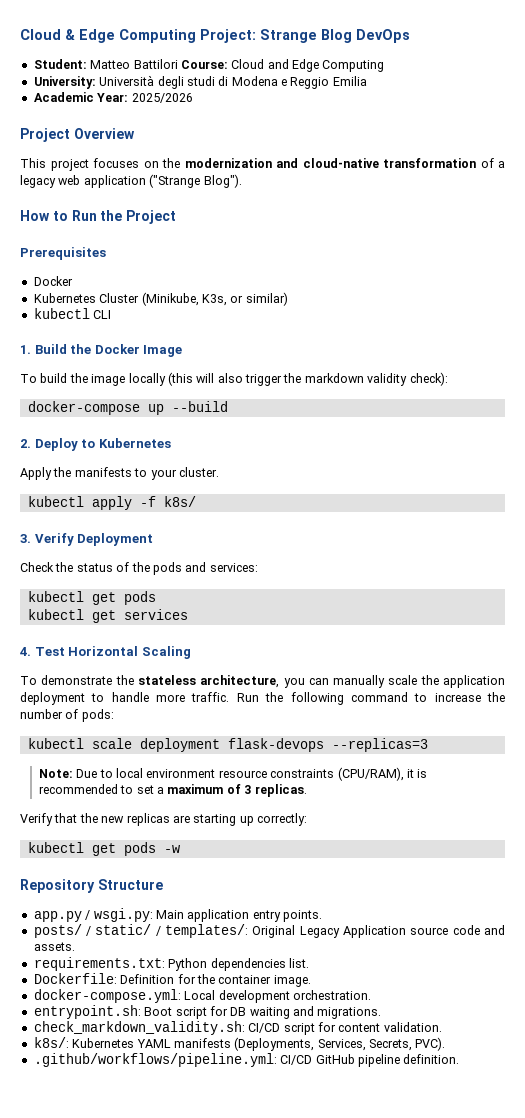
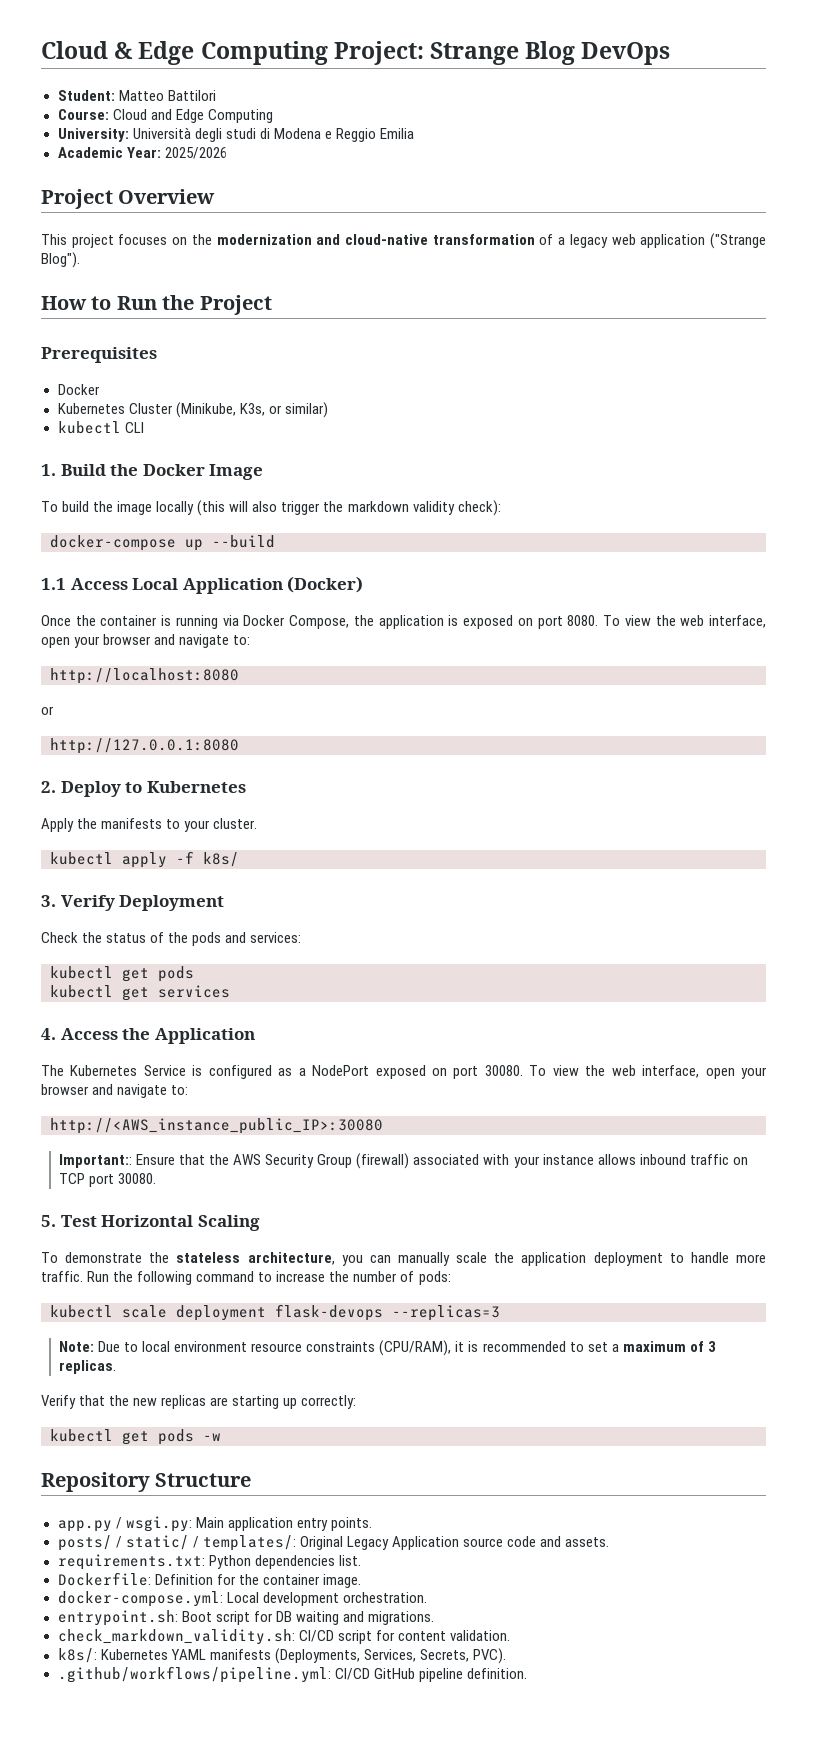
(178, 64) none -> (216, 95) //
(228, 406) none -> [41,576,364,594] [41,615,766,629] [41,634,251,648] [50,668,239,684] [41,706,54,715] [50,738,239,754] // 1.1 Access Local Application (Docker) // Once the container is running via Docker Compose, the application is exposed on port 8080. To view the web interface, open your browser and navigate to: // http://localhost:8080 // or // http://127.0.0.1:8080
(31, 651) none -> [60,1028,255,1044] [41,1065,768,1079] [41,1084,189,1098] [50,1118,383,1134] [59,1153,748,1169] [59,1173,157,1187] [41,1215,56,1227] Access the Application // The Kubernetes Service is configured as a NodePort exposed on port 30080. To view the web interface, open your browser and navigate to: // http://<AWS_instance_public_IP>:30080 // Important:: Ensure that the AWS Security Group (firewall) associated with your instance allows inbound traffic on TCP port 30080. // 5.

